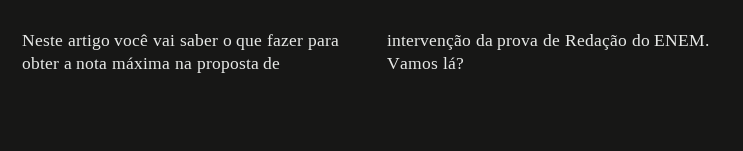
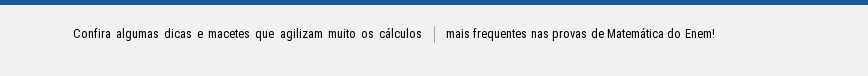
[22,34,339,50] [22,57,281,73] [387,34,710,50] [387,57,464,69] Neste artigo você vai saber o que fazer para obter a nota máxima na proposta de intervenção da prova de Redação do ENEM. Vamos lá? -> [72,27,715,41] Confira algumas dicas e macetes que agilizam muito os cálculos mais frequentes nas provas de Matemática do Enem!

